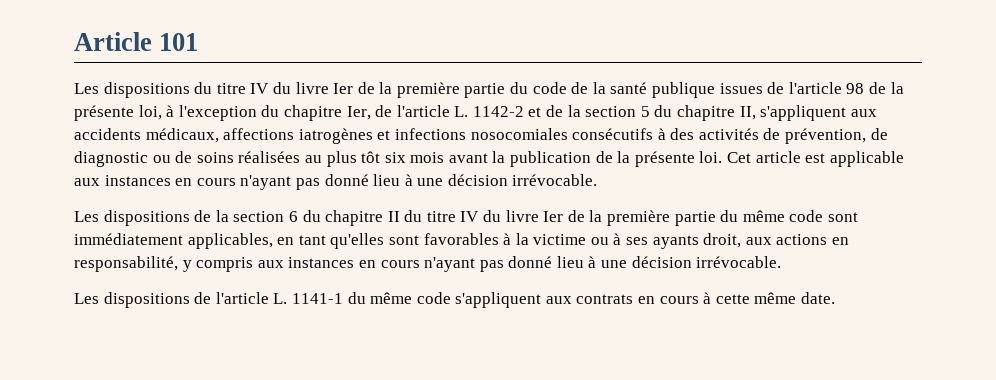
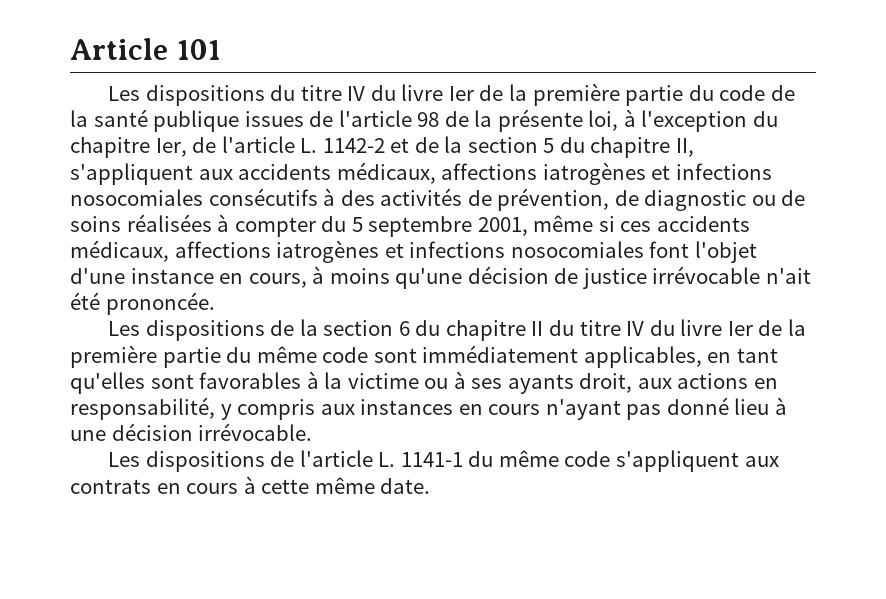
[304,151,904,167] [74,174,598,190] au plus tôt six mois avant la publication de la présente loi. Cet article est applicable aux instances en cours n'ayant pas donné lieu à une décision irrévocable. -> [217,214,750,237] [70,240,757,263] [70,266,811,289] [70,292,215,315] à compter du 5 septembre 2001, même si ces accidents médicaux, affections iatrogènes et infections nosocomiales font l'objet d'une instance en cours, à moins qu'une décision de justice irrévocable n'ait été prononcée.

